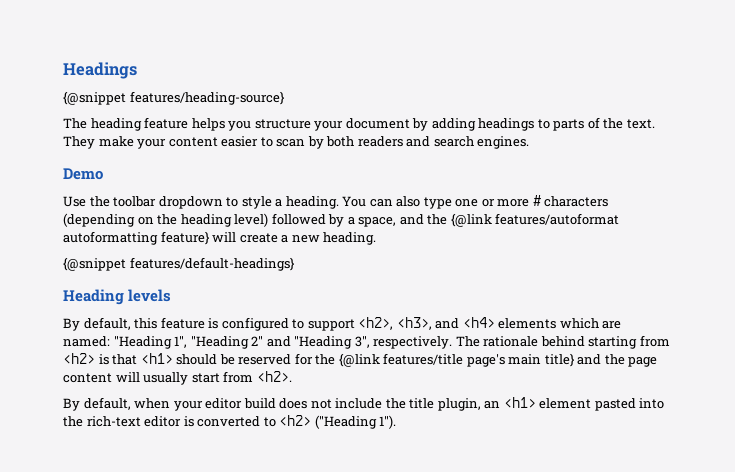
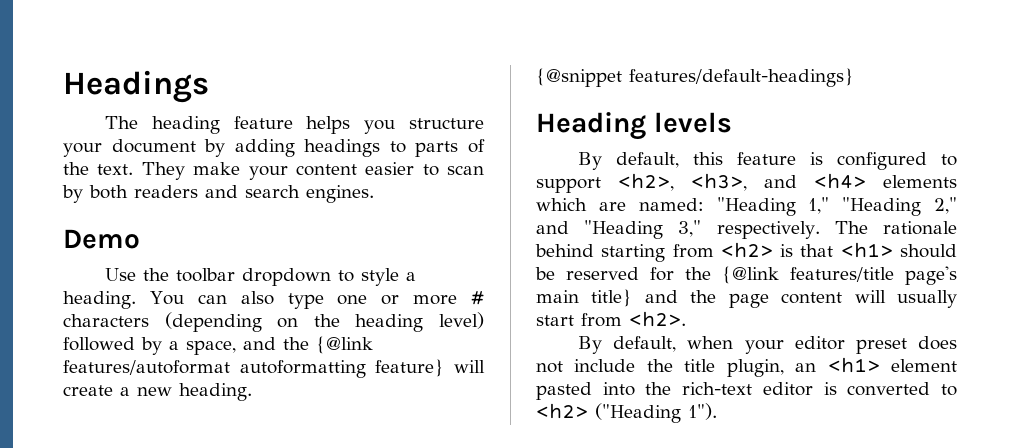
[63,91,285,105] // {@snippet features/heading-source} -> (209, 86) none
[174,336,264,349] 1", "Heading 2" -> [808,197,957,216] 1," "Heading 2,"
[354,336,370,348] 3", -> [678,220,702,237] 3,"
[243,398,276,409] build -> [855,338,907,354] preset

